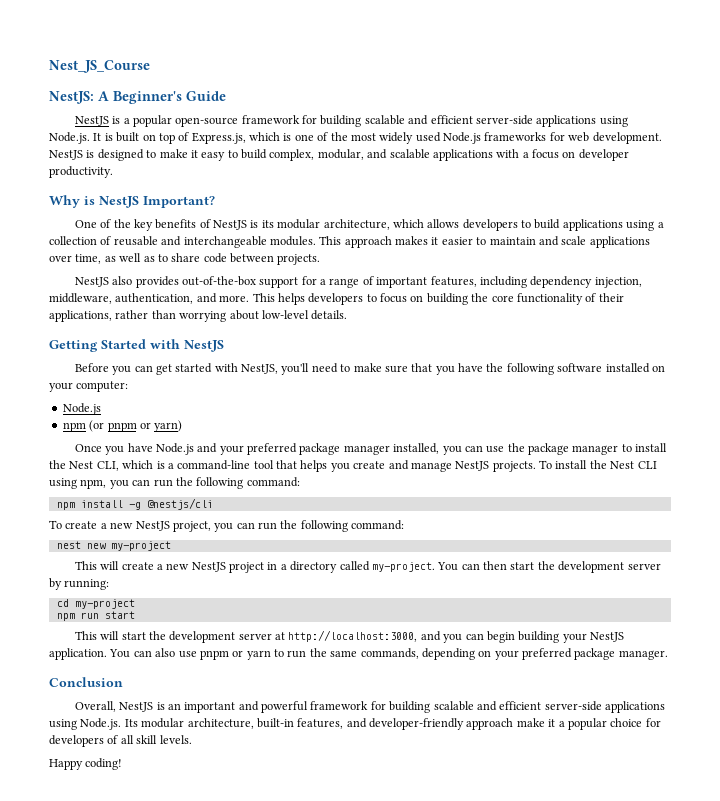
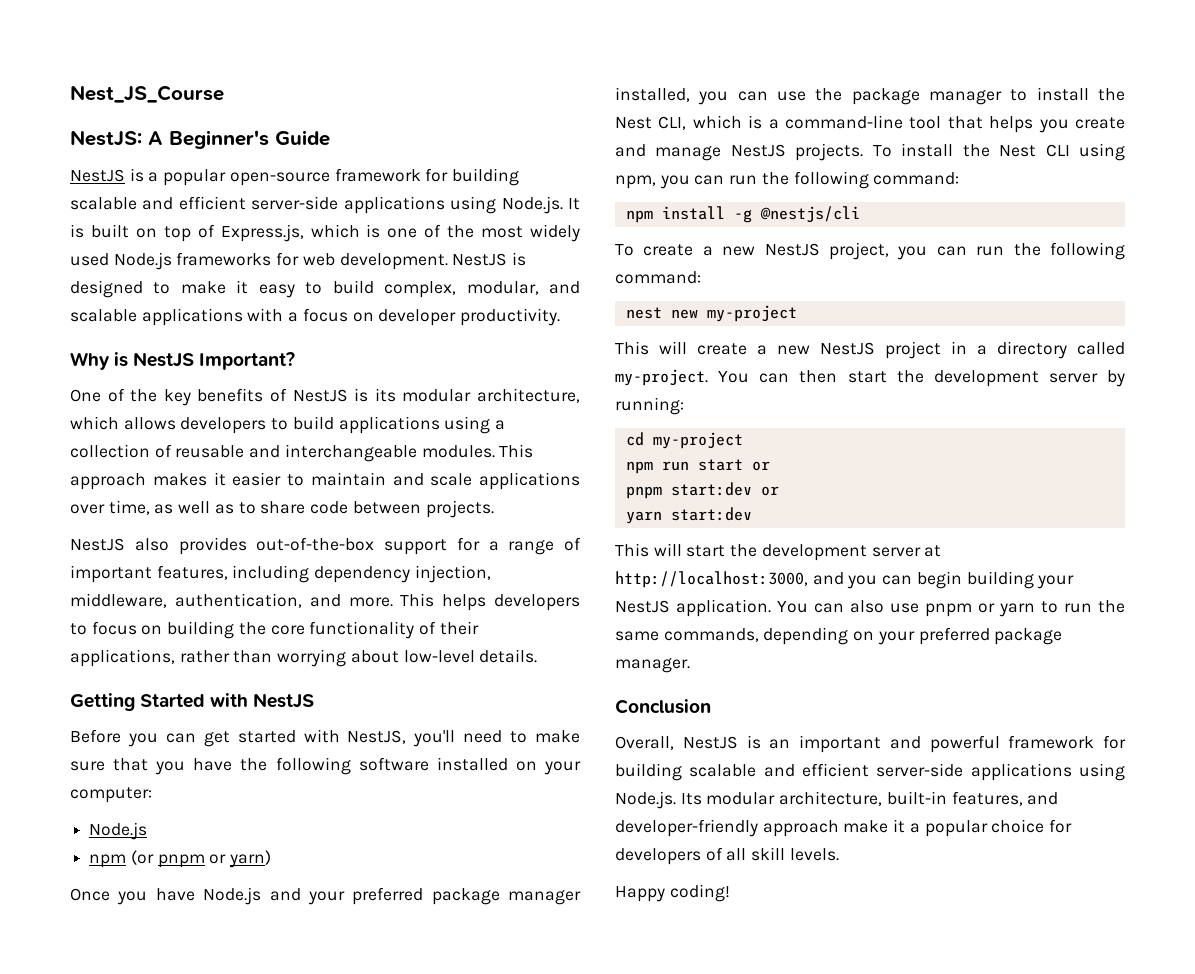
(135, 615) none -> [751,461,770,471] [625,482,779,499] [625,507,752,524] or // pnpm start:dev or // yarn start:dev

